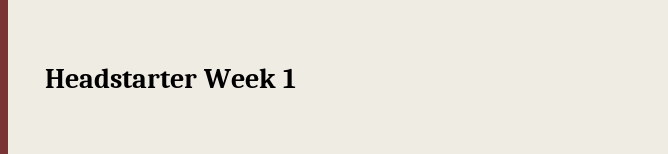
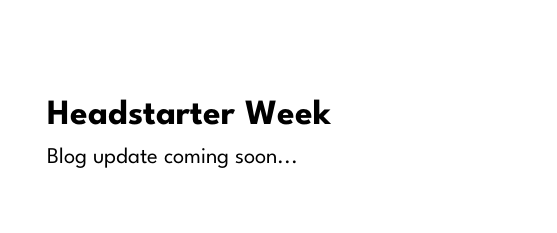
[282,68,296,88] 1 -> [47,147,299,168] // Blog update coming soon...

